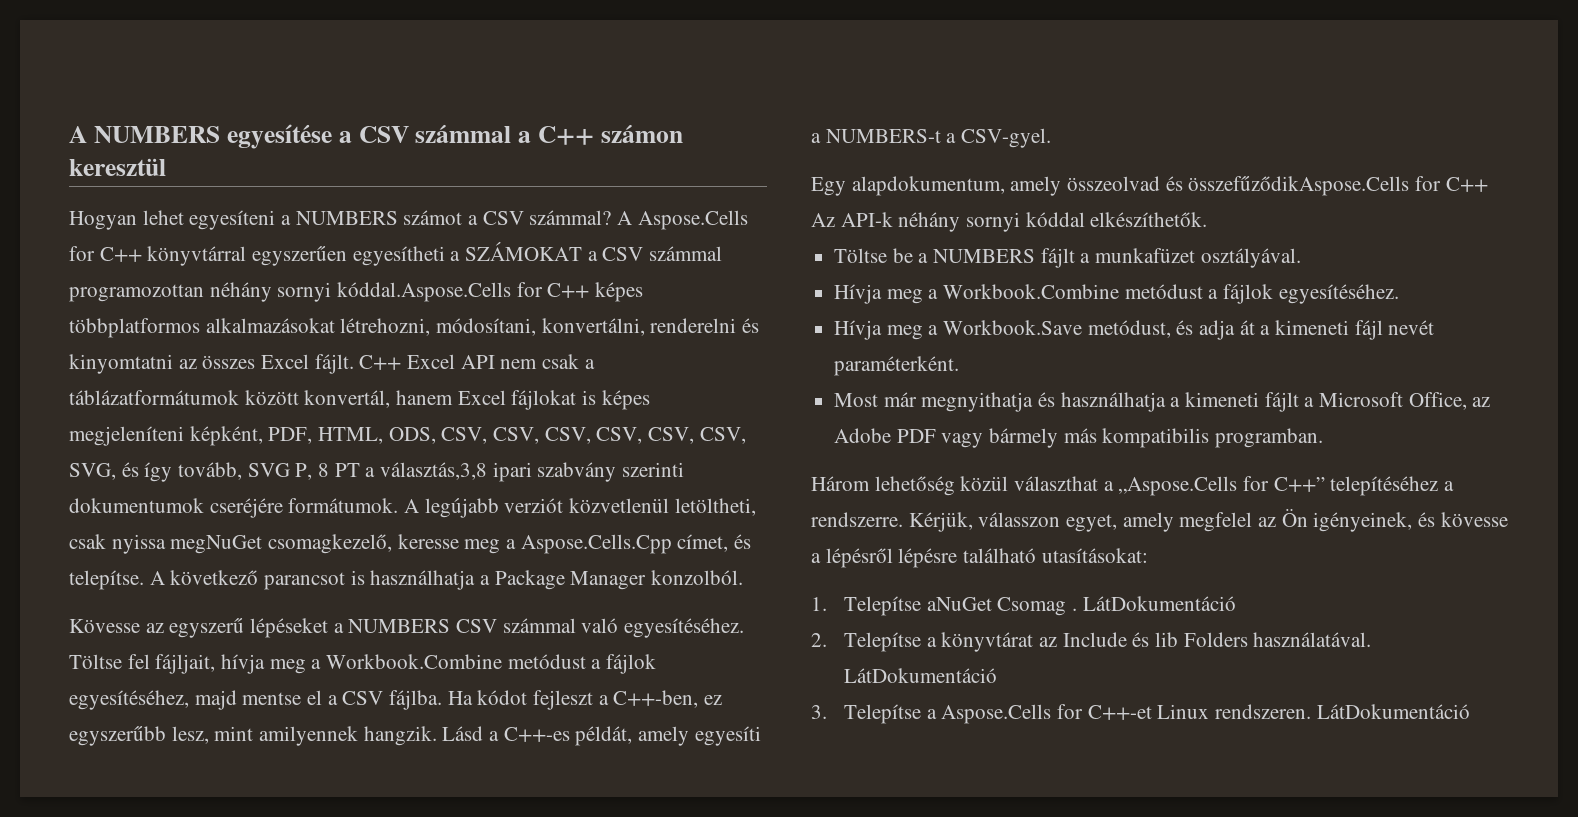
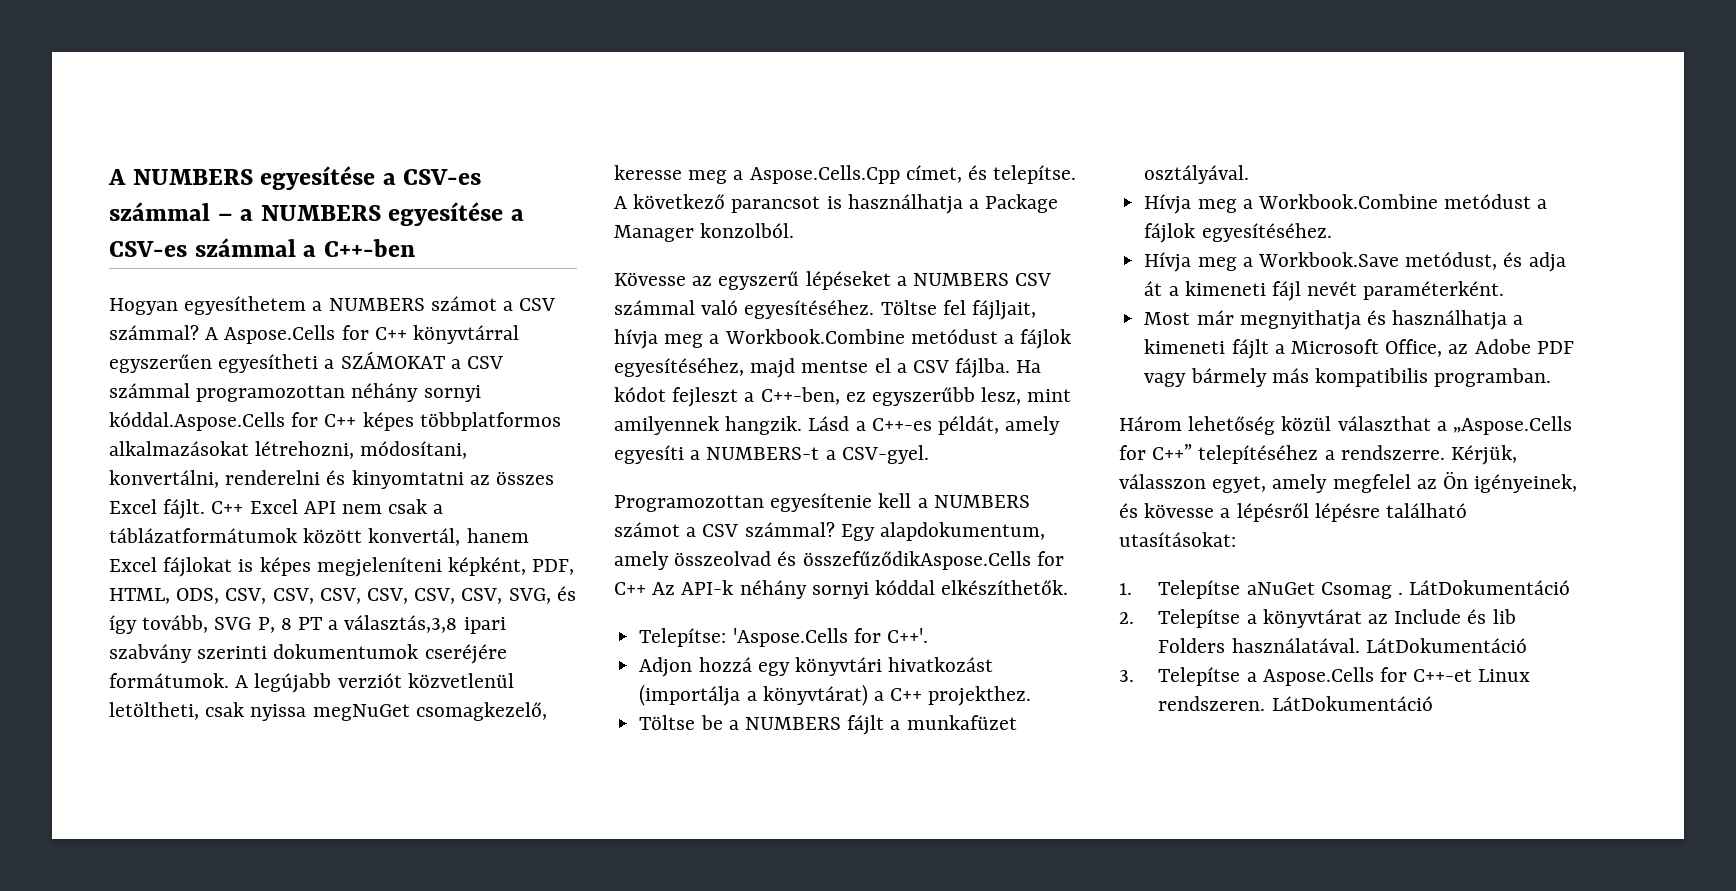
[358,124,684,145] [69,158,166,176] CSV számmal a C++ számon keresztül -> [403,169,482,185] [109,202,524,226] [109,238,415,257] CSV-es számmal – a NUMBERS egyesítése a CSV-es számmal a C++-ben
[142,210,276,230] lehet egyesíteni -> [184,296,307,315] egyesíthetem
(1052, 138) none -> [614,493,1030,512] [614,522,835,537] Programozottan egyesítenie kell a NUMBERS számot a CSV számmal?
(1208, 219) none -> [639,628,928,647] [639,657,994,677] [639,684,1032,706] // Telepítse: 'Aspose.Cells for C++'. // Adjon hozzá egy könyvtári hivatkozást (importálja a könyvtárat) a C++ projekthez.

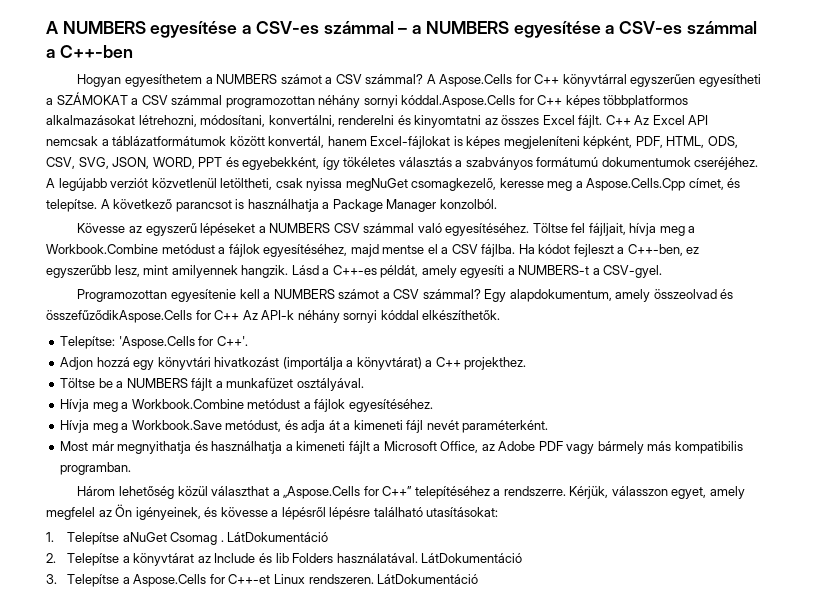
(244, 507) none -> [634,115,650,125] Az
[342,499,428,514] nem csak -> [46,136,98,146] nemcsak
[109,557,233,577] Excel fájlokat -> [370,136,451,149] Excel-fájlokat
[272,586,576,604] [109,615,506,634] [109,644,507,664] [109,673,229,688] CSV, CSV, CSV, CSV, CSV, SVG, és így tovább, SVG P, 8 PT a választás,3,8 ipari szabvány szerinti dokumentumok cseréjére formátumok. -> [78,157,759,170] SVG, JSON, WORD, PPT és egyebekként, így tökéletes választás a szabványos formátumú dokumentumok cseréjéhez.

